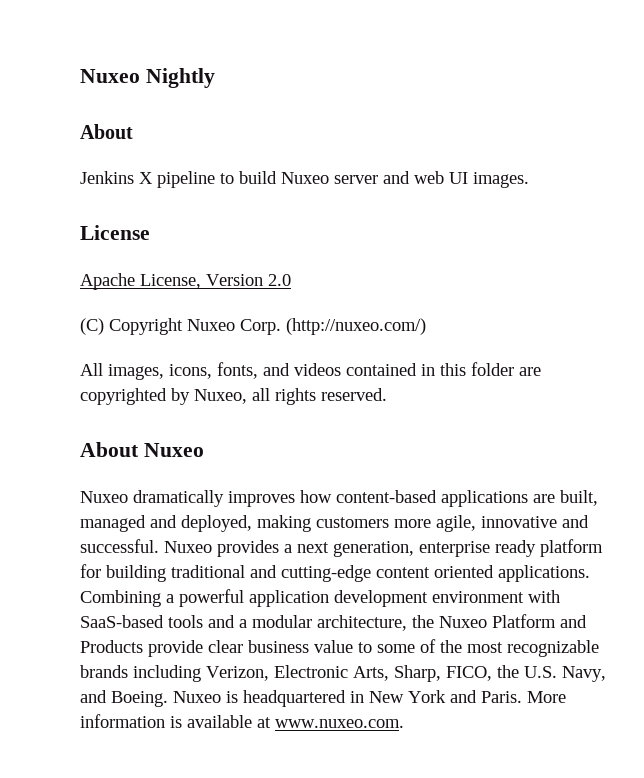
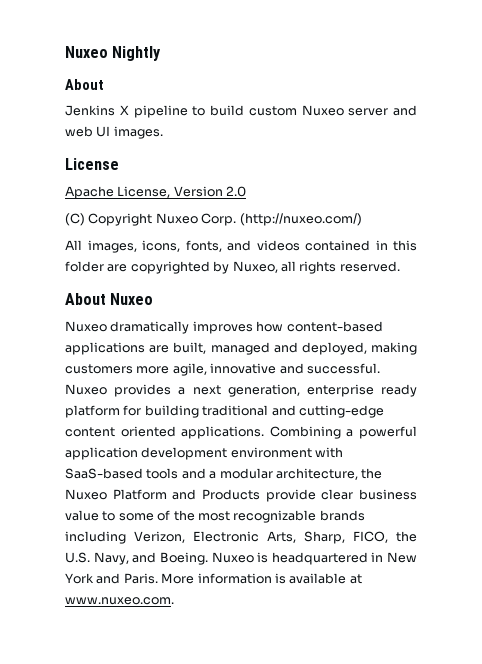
(277, 177) none -> [248,106,297,116] custom

